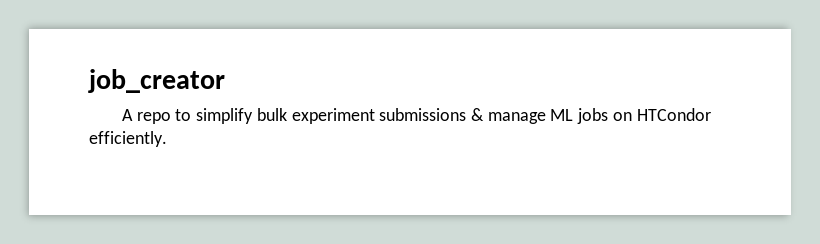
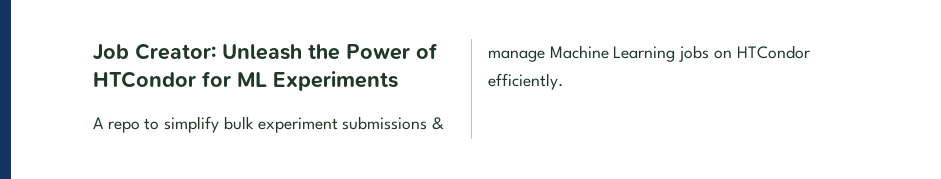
[88,69,225,93] job_creator -> [93,43,438,61] [93,71,398,91] Job Creator: Unleash the Power of HTCondor for ML Experiments
[550,109,574,121] ML -> [549,45,676,62] Machine Learning

